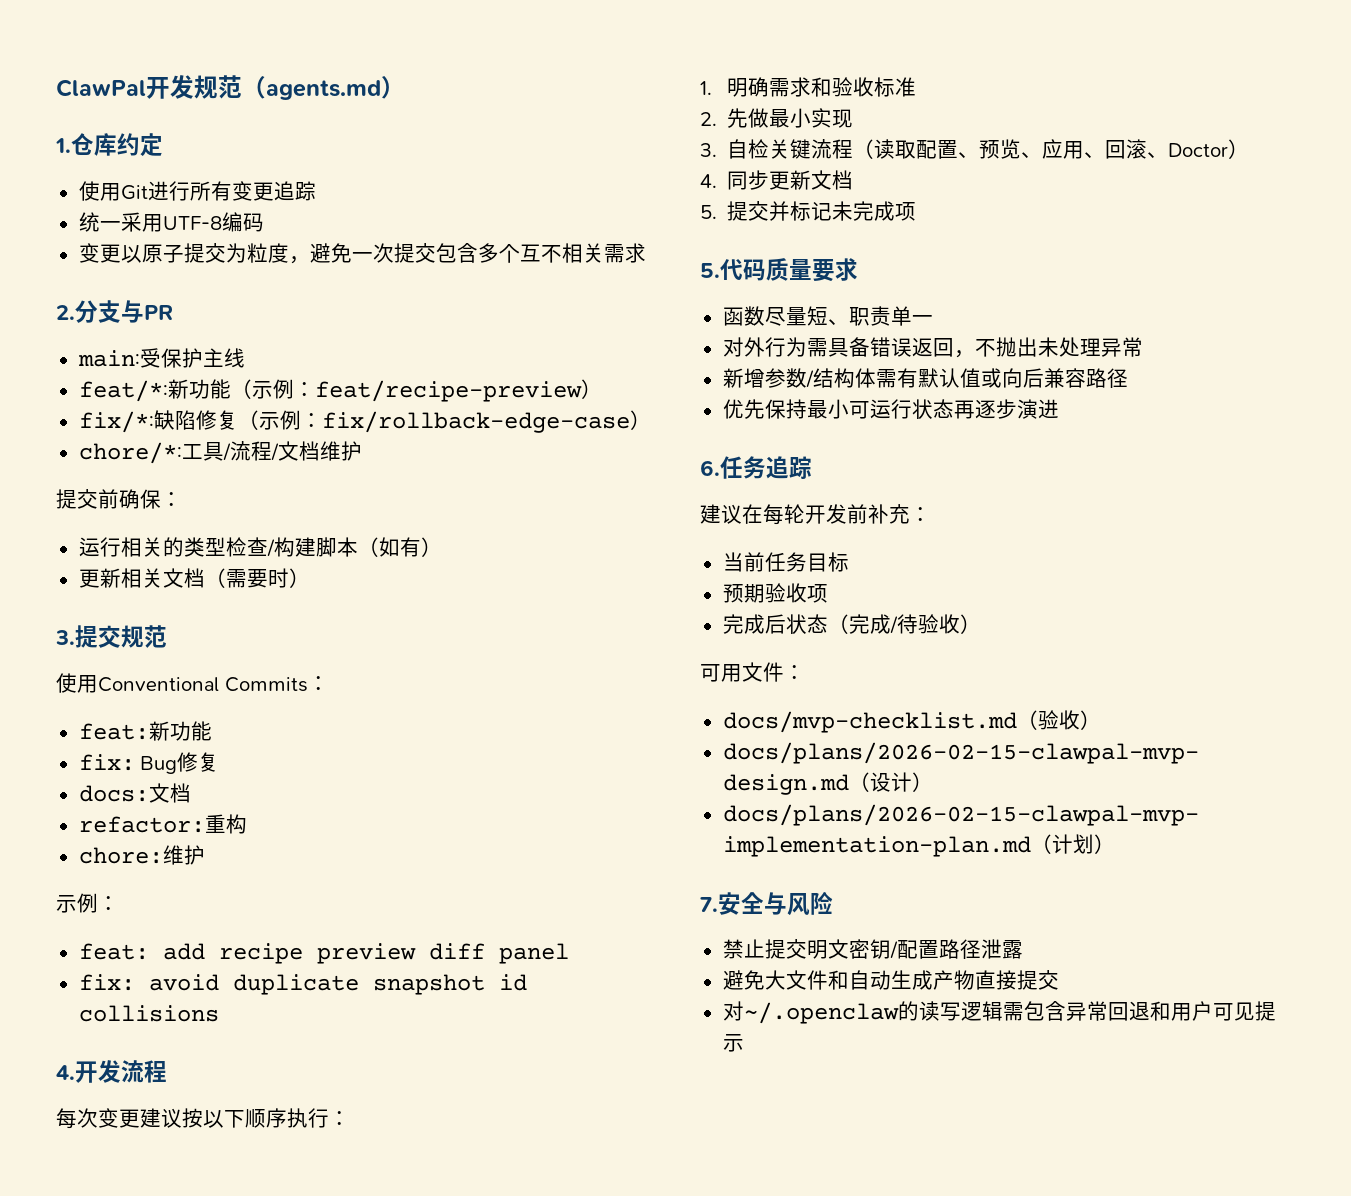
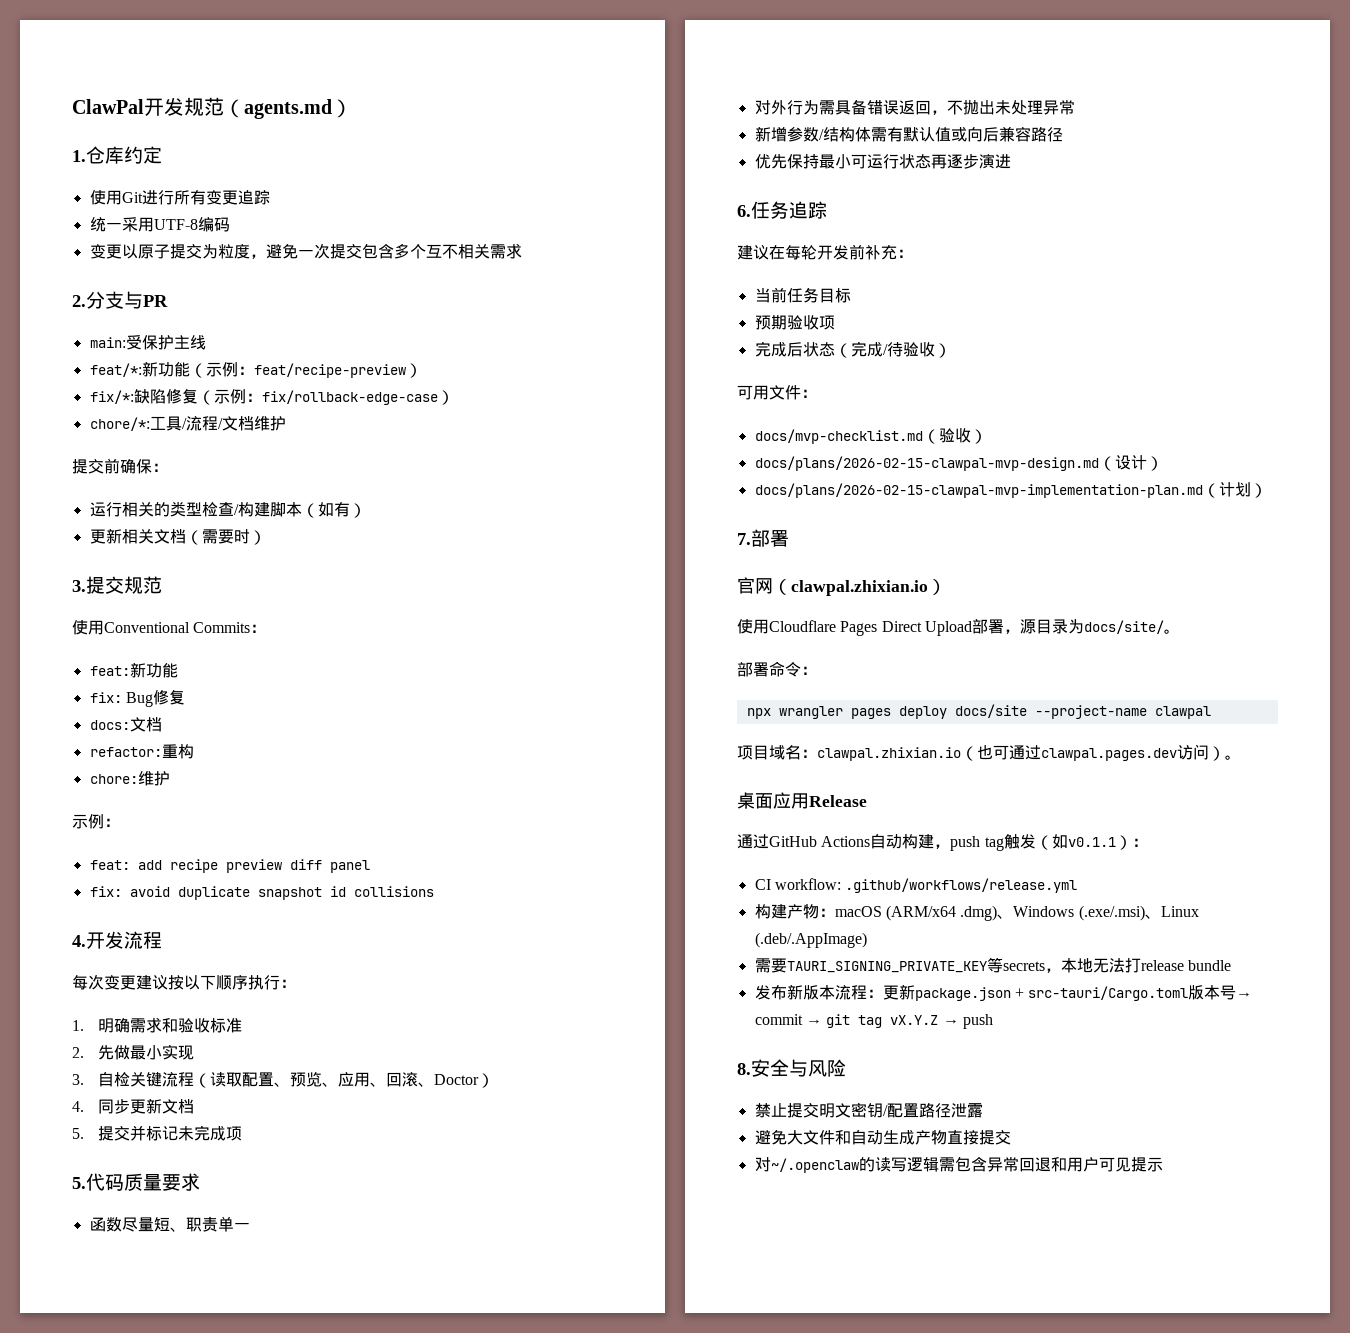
(718, 904) none -> [751,529,789,547] [737,577,946,596] [737,619,1180,636] [737,661,817,677] [746,704,1211,719] [737,744,1241,761] [737,792,867,809] [737,834,1148,851] [754,878,1078,893] [754,904,1199,921] [754,932,867,948] [754,957,1231,973] [754,984,1253,1001] [754,1014,993,1029] [737,1063,751,1075] 部署 // 官网（clawpal.zhixian.io） // 使用Cloudflare Pages Direct Upload部署，源目录为docs/site/。 // 部署命令： // npx wrangler pages deploy docs/site --project-name clawpal // 项目域名：clawpal.zhixian.io（也可通过clawpal.pages.dev访问）。 // 桌面应用Release // 通过GitHub Actions自动构建，push tag触发（如v0.1.1）： // CI workflow: .github/workflows/release.yml // 构建产物：macOS (ARM/x64 .dmg)、Windows (.exe/.msi)、Linux (.deb/.AppImage) // 需要TAURI_SIGNING_PRIVATE_KEY等secrets，本地无法打release bundle // 发布新版本流程：更新package.json + src-tauri/Cargo.toml版本号→ commit → git tag vX.Y.Z → push // 8.

